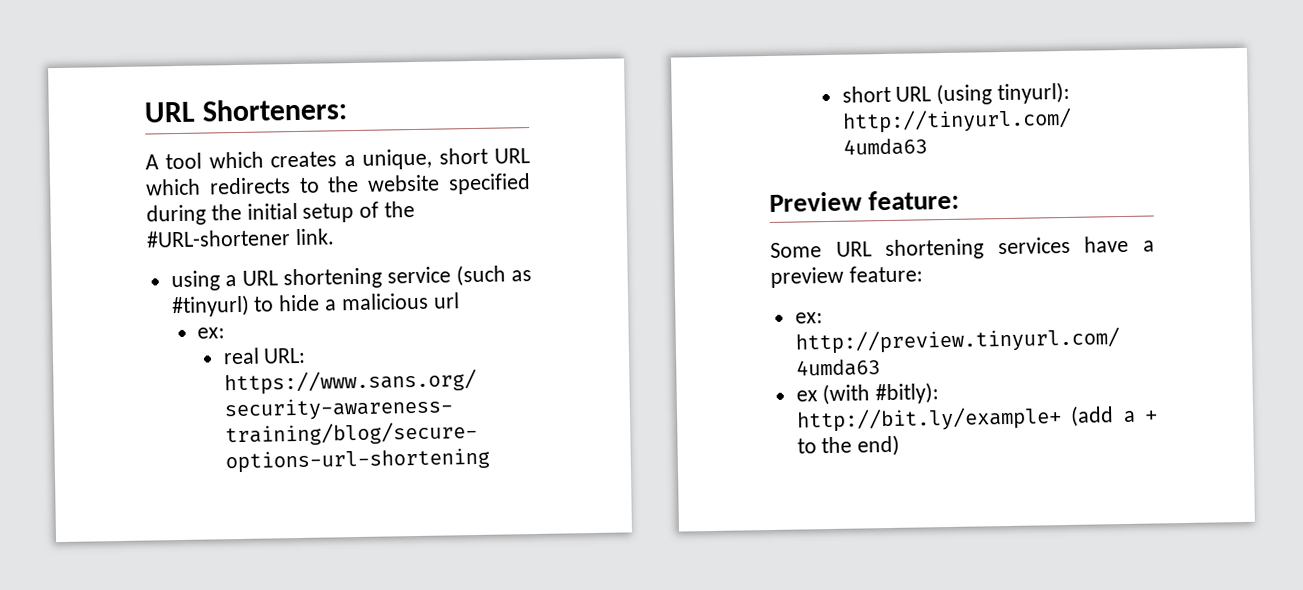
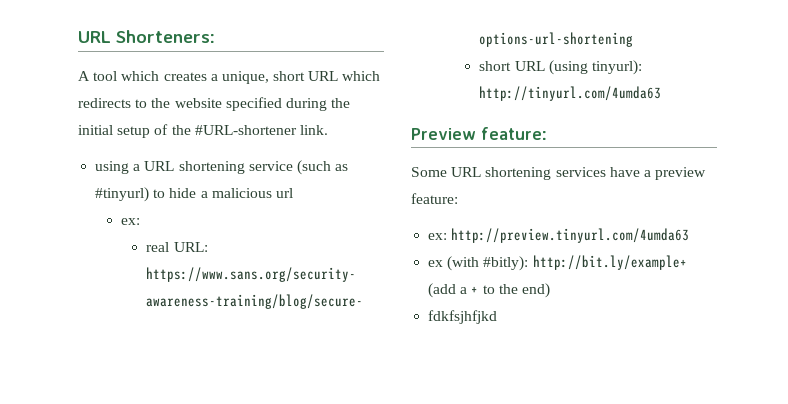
(901, 445) none -> [428,310,498,324] // fdkfsjhfjkd

